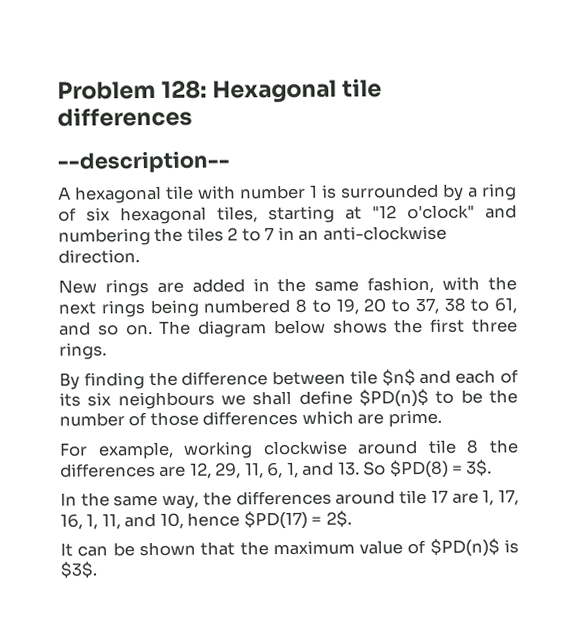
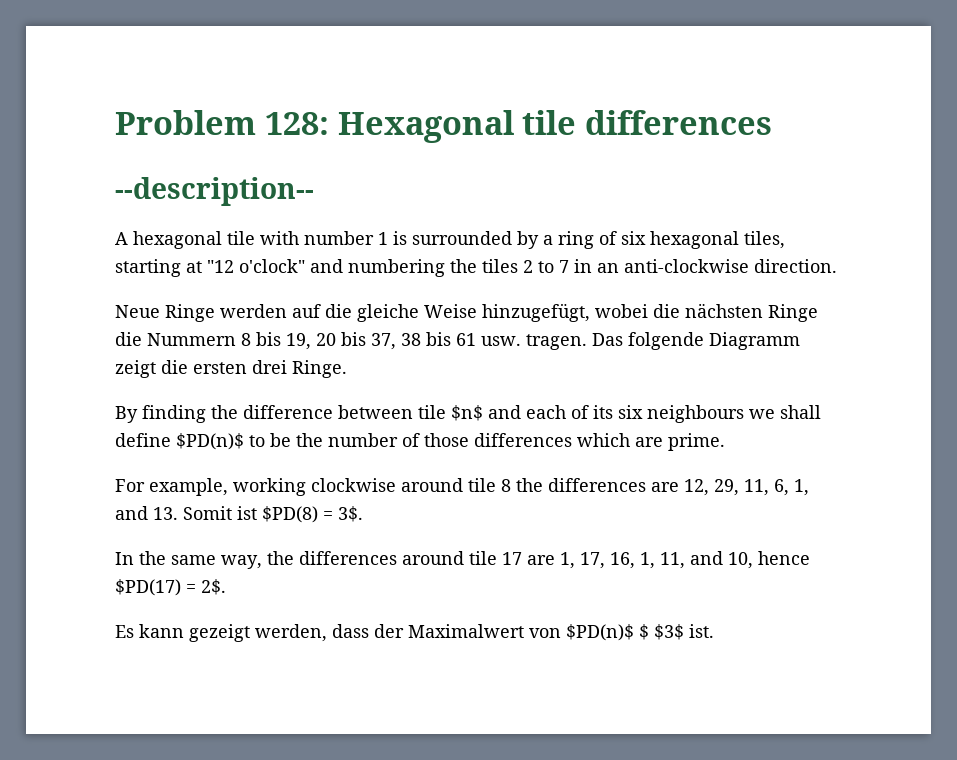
[58,276,517,297] [58,298,331,318] New rings are added in the same fashion, with the next rings being numbered 8 to -> [115,303,818,322] [115,332,281,346] Neue Ringe werden auf die gleiche Weise hinzugefügt, wobei die nächsten Ringe die Nummern 8 bis
[391,299,410,313] to -> [341,332,366,346] bis
[470,297,517,314] [59,318,518,338] [59,342,107,360] to 61, and so on. The diagram below shows the first three rings. -> [426,332,800,350] [115,360,347,378] bis 61 usw. tragen. Das folgende Diagramm zeigt die ersten drei Ringe.
[363,461,387,476] So -> [183,506,257,520] Somit ist
[60,538,520,557] [60,561,97,579] It can be shown that the maximum value of $PD(n)$ is $3$. -> [115,624,714,642] Es kann gezeigt werden, dass der Maximalwert von $PD(n)$ $ $3$ ist.

